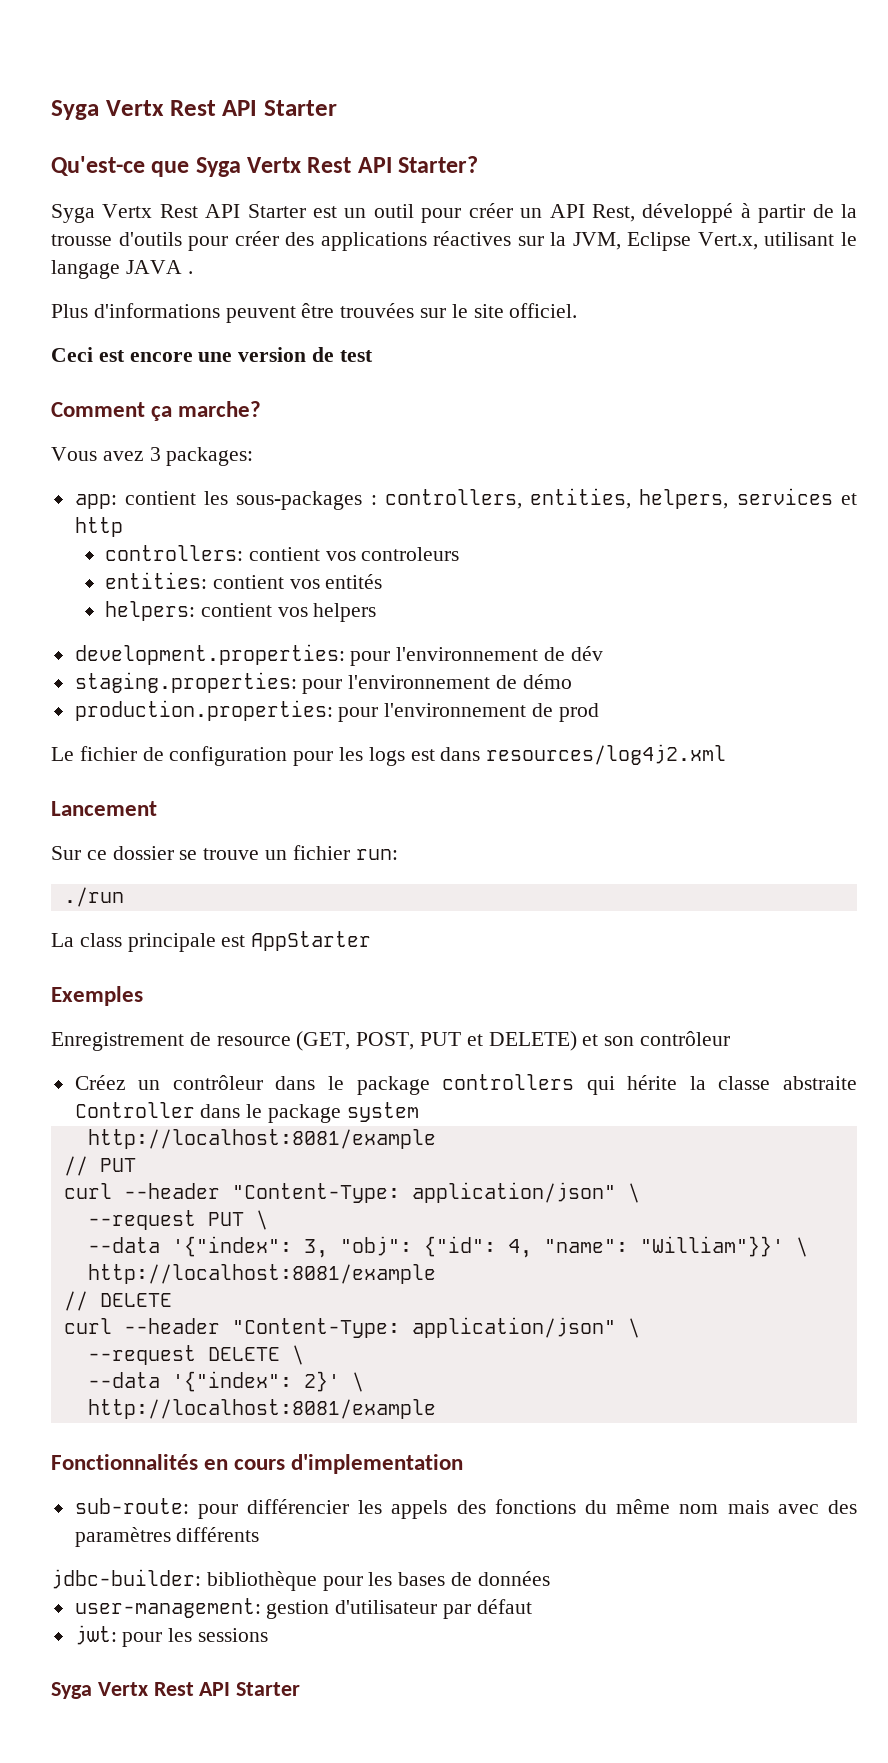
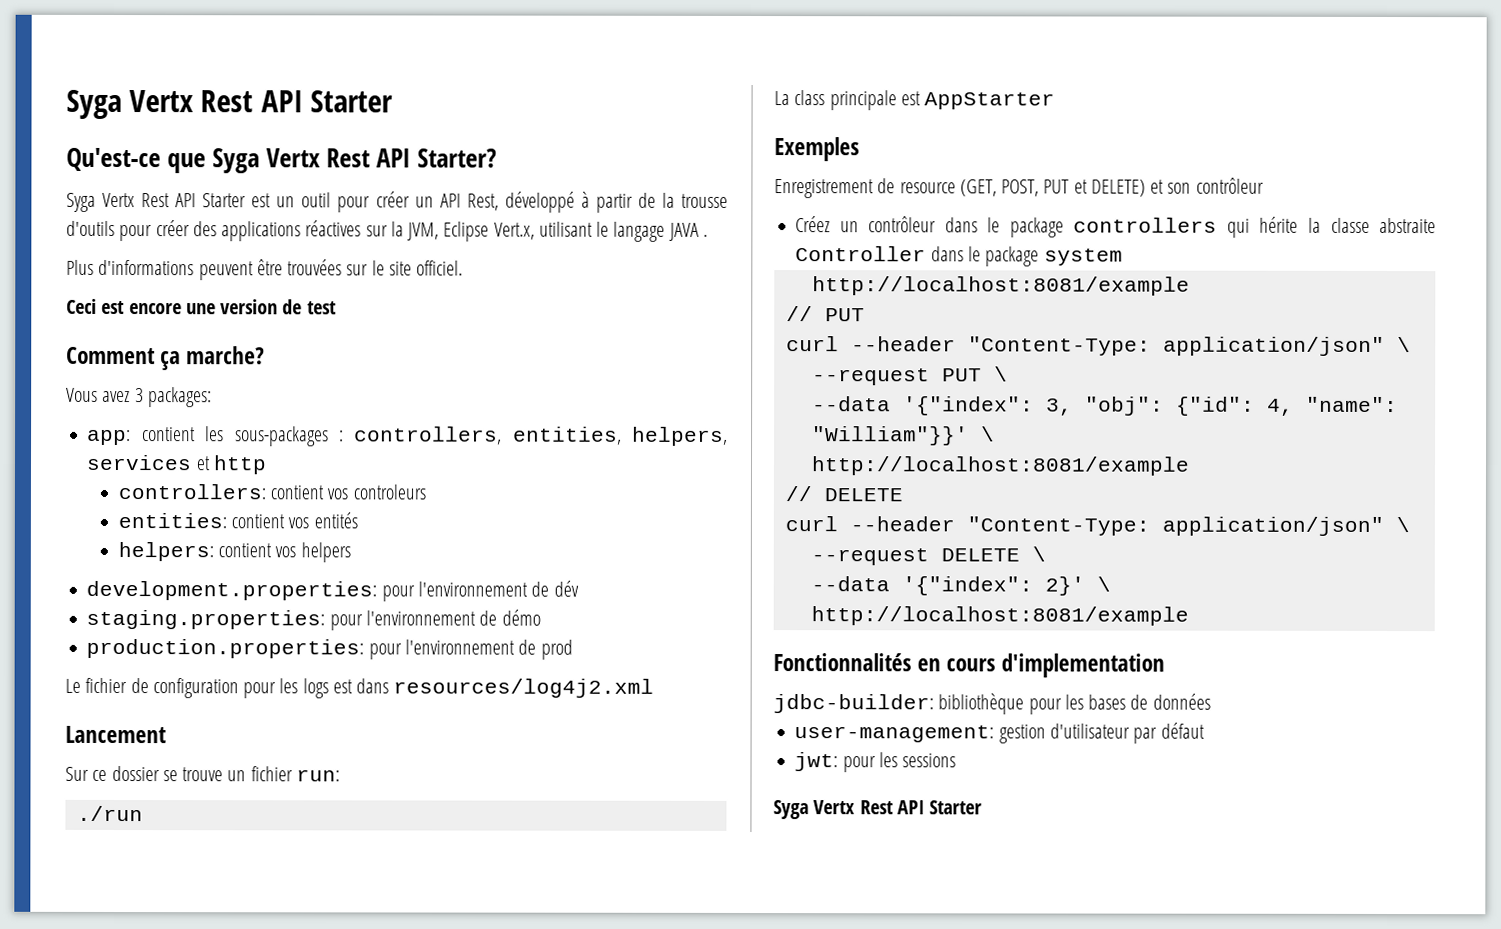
[74,1498,857,1519] [74,1527,260,1547] // sub-route: pour différencier les appels des fonctions du même nom mais avec des paramètres différents -> (1166, 665) none

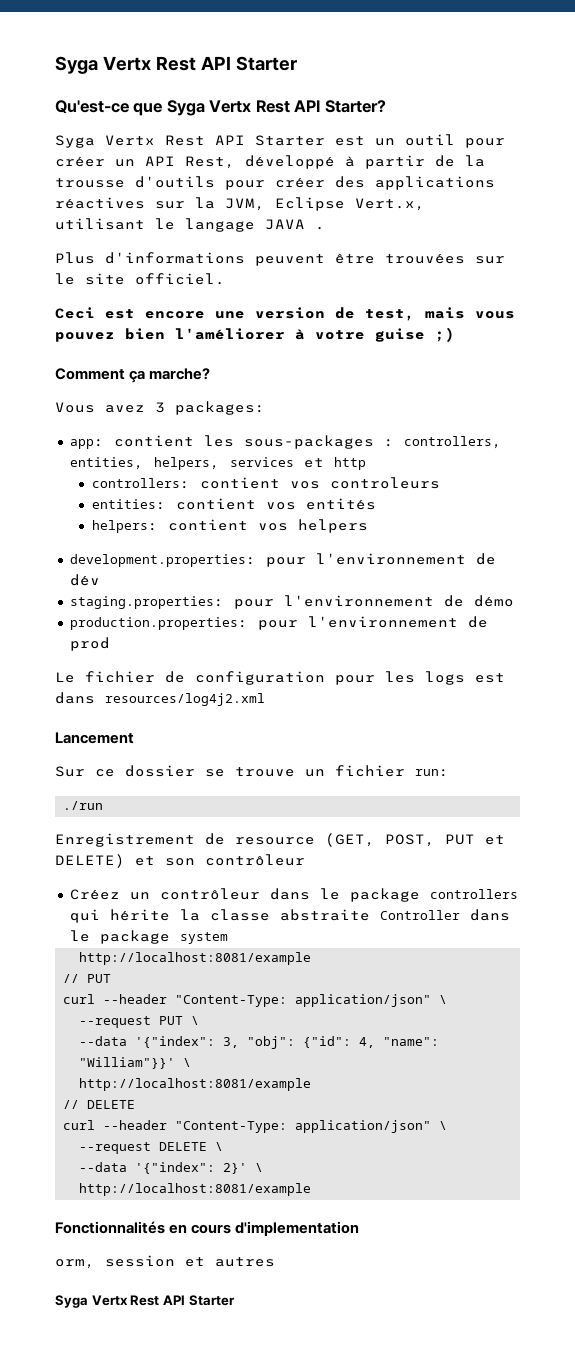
[306,301,337,315] test -> [365,307,515,321] [55,327,455,342] test, mais vous pouvez bien l'améliorer à votre guise ;)
[774,90,1056,111] [774,137,860,162] // La class principale est AppStarter // Exemples -> (104, 805) none
[773,693,1211,715] [794,722,1205,744] [794,752,957,773] jdbc-builder: bibliothèque pour les bases de données // user-management: gestion d'utilisateur par défaut // jwt: pour les sessions -> [55,1255,275,1269] orm, session et autres

